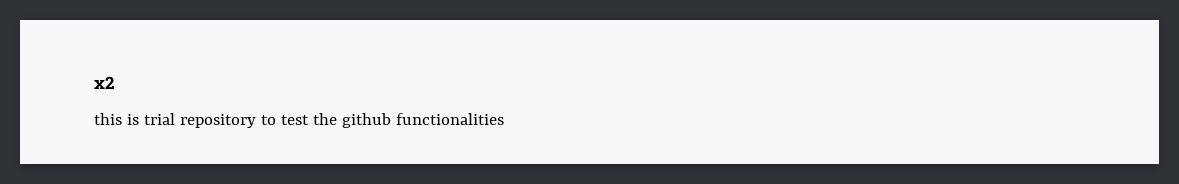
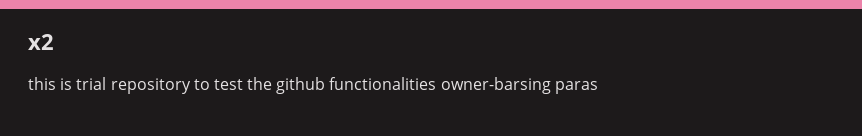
(504, 119) none -> [440,77,598,94] owner-barsing paras

